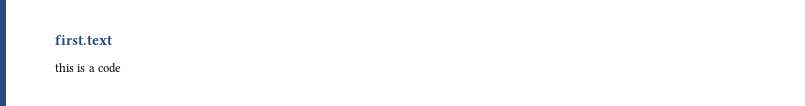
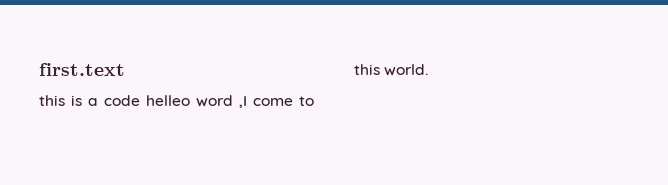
(122, 68) none -> [146,95,314,108] [354,64,429,76] helleo word ,I come to this world.

